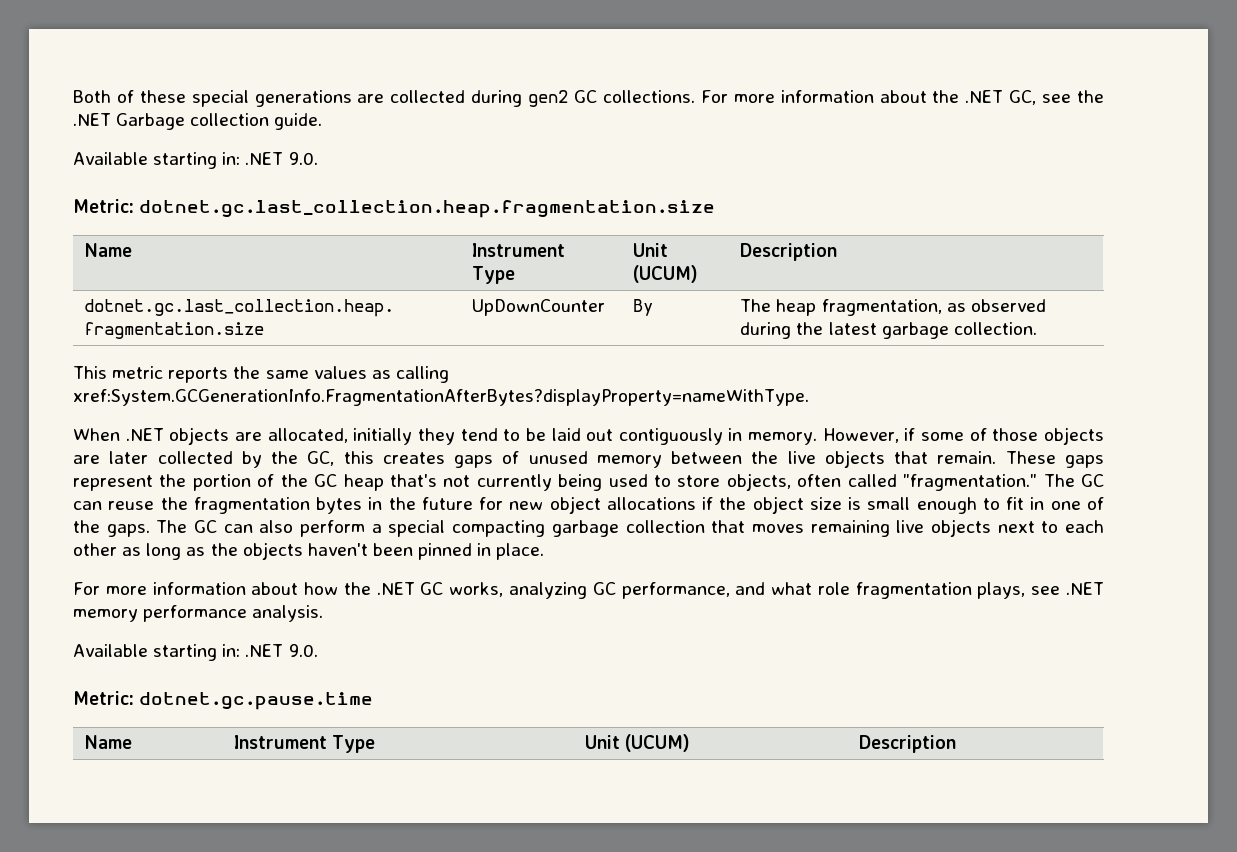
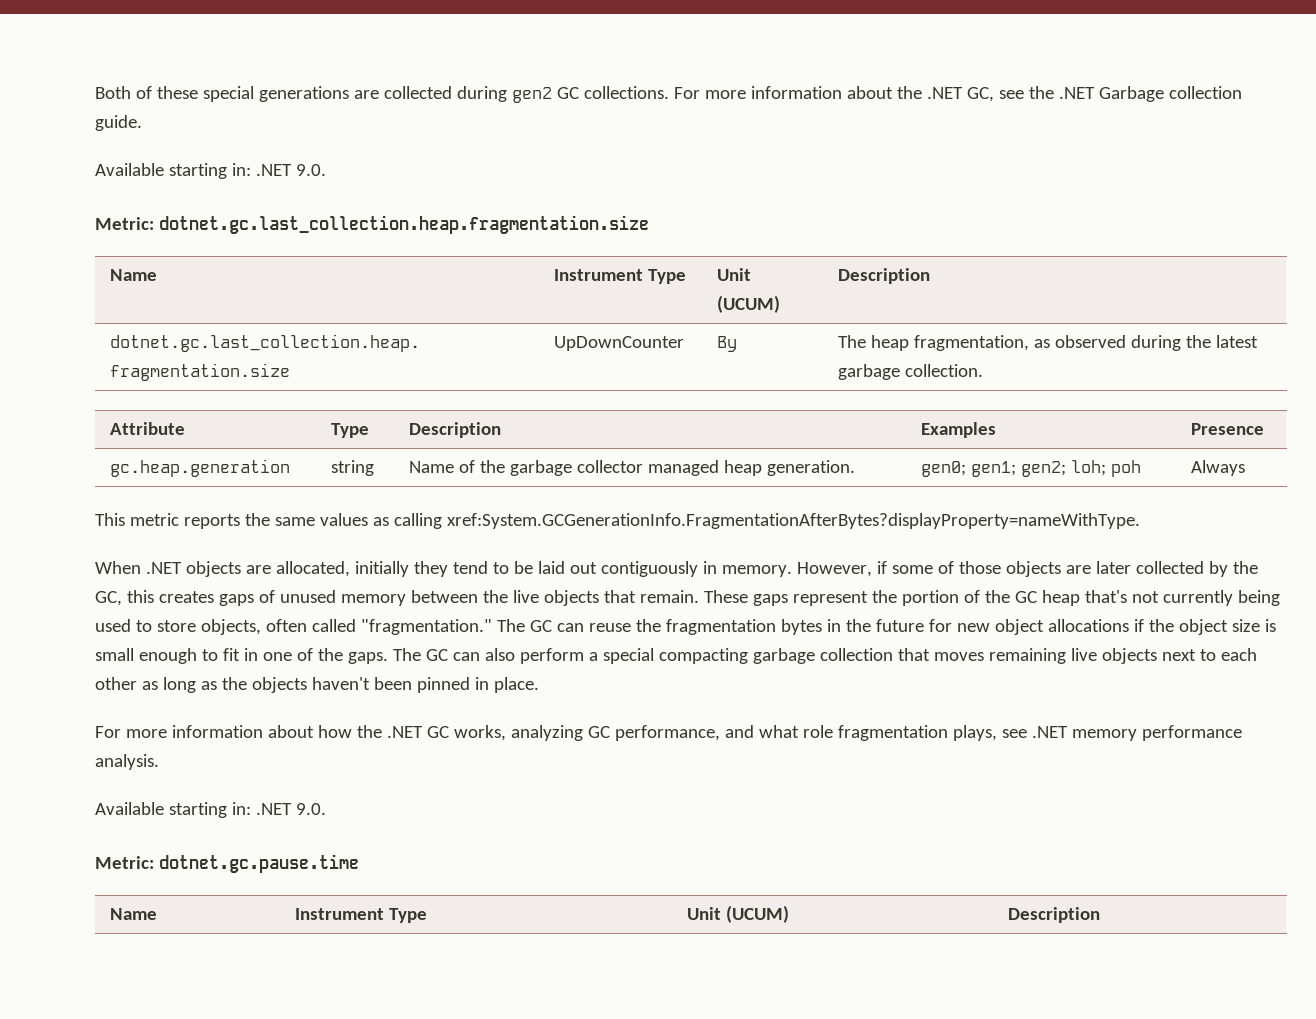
(1037, 328) none -> [109,422,185,435] [330,423,369,438] [408,422,501,438] [920,422,996,438] [1190,423,1264,435] [109,459,290,477] [330,460,374,476] [408,460,855,476] [920,460,1141,477] [1190,460,1245,476] // Attribute | Type | Description | Examples | Presence // gc.heap.generation | string | Name of the garbage collector managed heap generation. | gen0; gen1; gen2; loh; poh | Always

